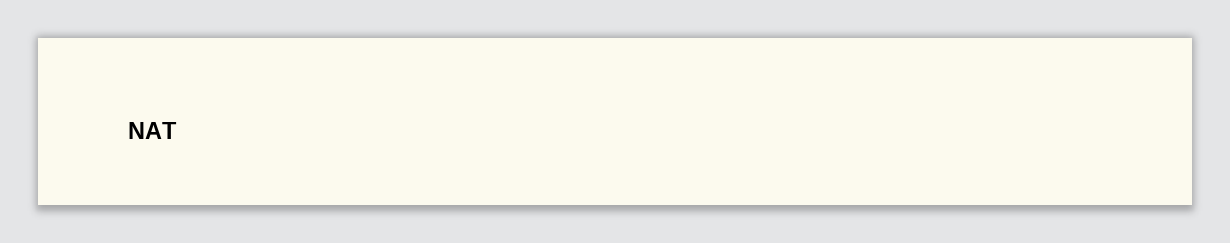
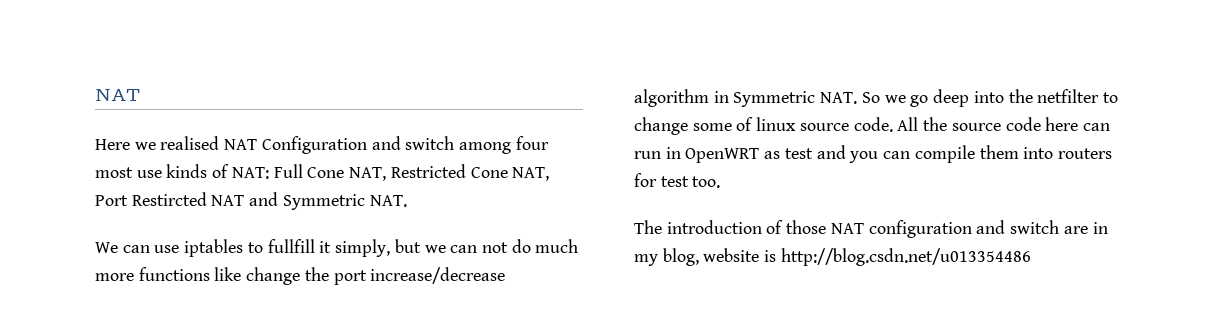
[128,122,177,139] NAT -> [95,88,140,101] [95,136,549,154] [95,164,550,181] [95,192,407,210] [95,239,579,257] [95,267,506,285] [634,89,1118,107] [634,117,1110,135] [634,145,1112,163] [634,173,721,188] [634,220,1108,238] [634,248,1031,266] NAT // Here we realised NAT Configuration and switch among four most use kinds of NAT: Full Cone NAT, Restricted Cone NAT, Port Restircted NAT and Symmetric NAT. // We can use iptables to fullfill it simply, but we can not do much more functions like change the port increase/decrease algorithm in Symmetric NAT. So we go deep into the netfilter to change some of linux source code. All the source code here can run in OpenWRT as test and you can compile them into routers for test too. // The introduction of those NAT configuration and switch are in my blog, website is http://blog.csdn.net/u013354486

